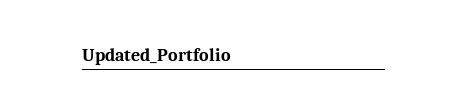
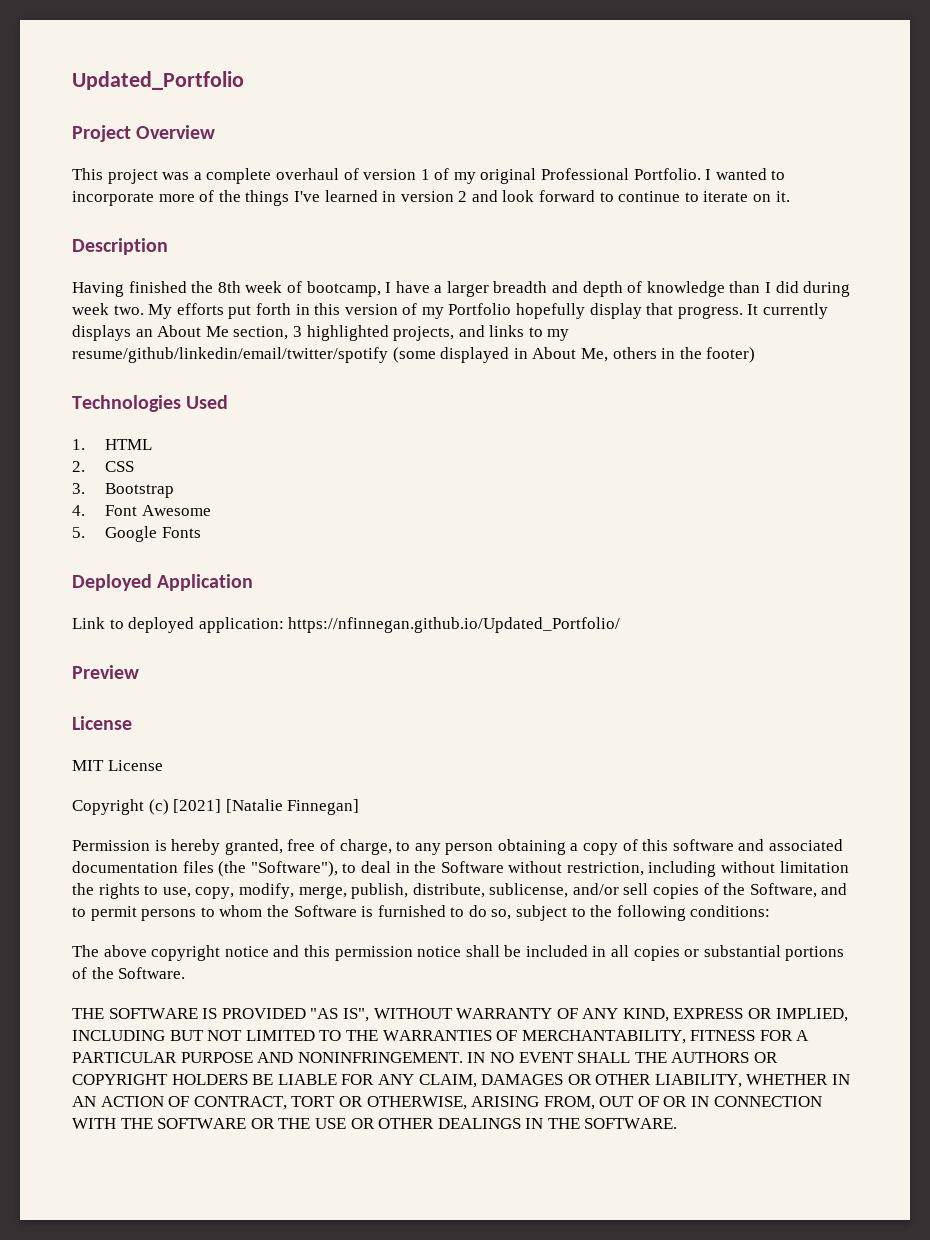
(231, 56) none -> [72,125,216,142] [72,168,786,184] [72,190,790,206] [72,238,168,255] [72,281,851,297] [72,303,829,319] [72,325,570,341] [72,347,756,363] [72,395,229,412] [72,439,152,450] [72,461,134,472] [72,483,174,498] [72,505,211,516] [72,526,201,542] [72,574,254,591] [72,617,621,633] [72,665,139,679] [72,716,132,730] [72,760,163,771] [72,799,360,815] [72,839,844,855] [72,861,849,877] [72,883,848,899] [72,905,771,921] [72,945,845,961] [72,967,186,979] [72,1008,848,1022] [72,1030,810,1044] [72,1052,778,1063] [72,1074,851,1088] [72,1096,822,1110] [72,1118,678,1129] // Project Overview // This project was a complete overhaul of version 1 of my original Professional Portfolio. I wanted to incorporate more of the things I've learned in version 2 and look forward to continue to iterate on it. // Description // Having finished the 8th week of bootcamp, I have a larger breadth and depth of knowledge than I did during week two. My efforts put forth in this version of my Portfolio hopefully display that progress. It currently displays an About Me section, 3 highlighted projects, and links to my resume/github/linkedin/email/twitter/spotify (some displayed in About Me, others in the footer) // Technologies Used // 1. HTML // 2. CSS // 3. Bootstrap // 4. Font Awesome // 5. Google Fonts // Deployed Application // Link to deployed application: https://nfinnegan.github.io/Updated_Portfolio/ // Preview // License // MIT License // Copyright (c) [2021] [Natalie Finnegan] // Permission is hereby granted, free of charge, to any person obtaining a copy of this software and associated documentation files (the "Software"), to deal in the Software without restriction, including without limitation the rights to use, copy, modify, merge, publish, distribute, sublicense, and/or sell copies of the Software, and to permit persons to whom the Software is furnished to do so, subject to the following conditions: // The above copyright notice and this permission notice shall be included in all copies or substantial portions of the Software. // THE SOFTWARE IS PROVIDED "AS IS", WITHOUT WARRANTY OF ANY KIND, EXPRESS OR IMPLIED, INCLUDING BUT NOT LIMITED TO THE WARRANTIES OF MERCHANTABILITY, FITNESS FOR A PARTICULAR PURPOSE AND NONINFRINGEMENT. IN NO EVENT SHALL THE AUTHORS OR COPYRIGHT HOLDERS BE LIABLE FOR ANY CLAIM, DAMAGES OR OTHER LIABILITY, WHETHER IN AN ACTION OF CONTRACT, TORT OR OTHERWISE, ARISING FROM, OUT OF OR IN CONNECTION WITH THE SOFTWARE OR THE USE OR OTHER DEALINGS IN THE SOFTWARE.

